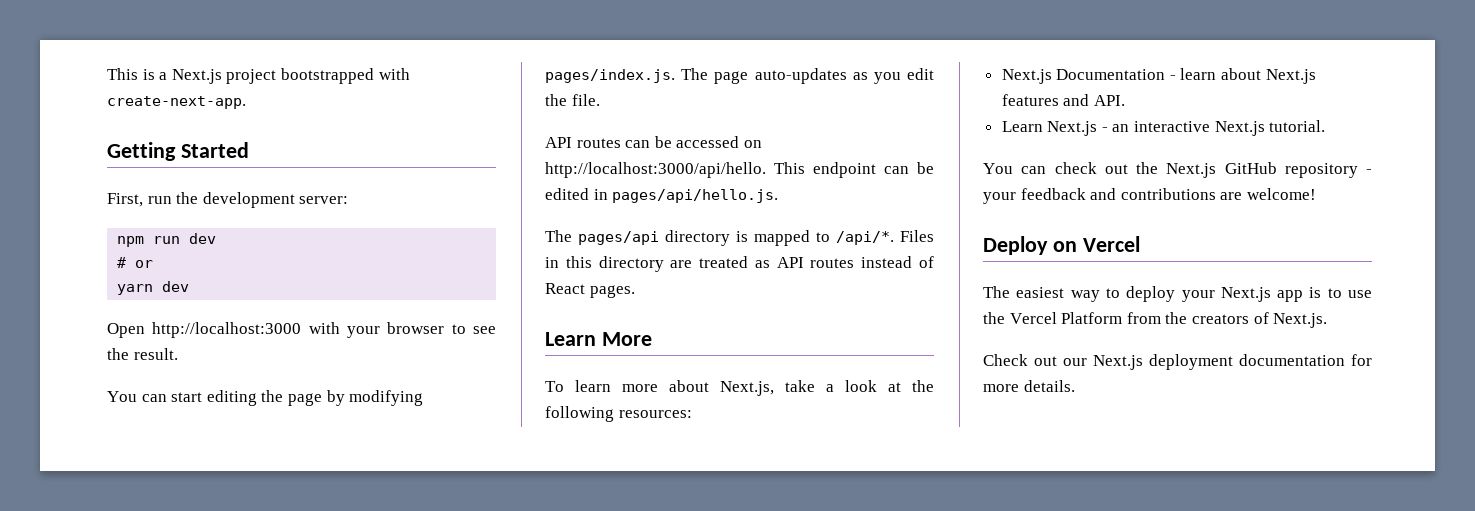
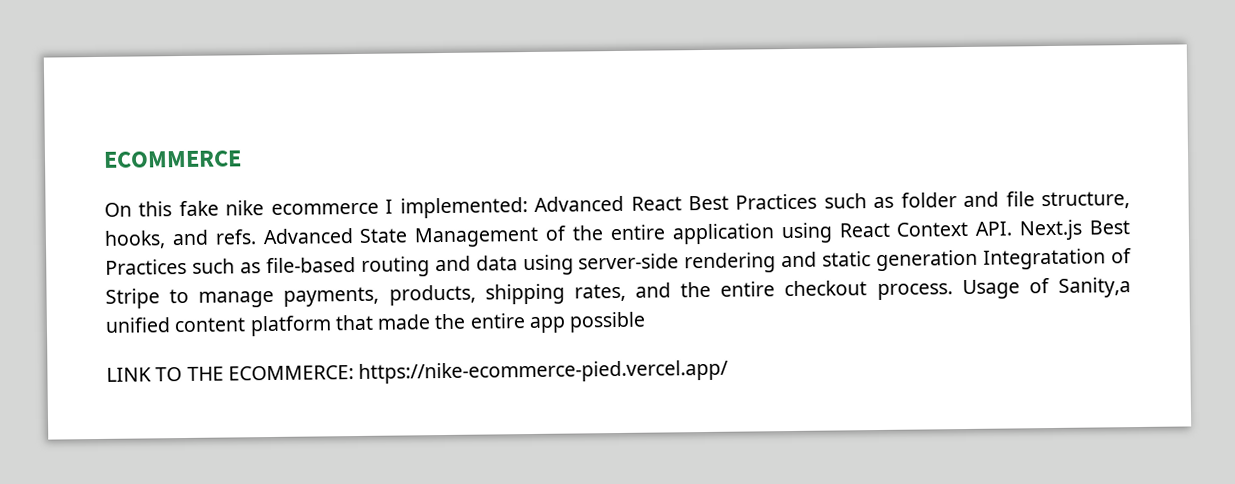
[107,68,410,84] [107,96,246,109] [107,142,249,161] [107,192,349,208] [117,233,217,247] [117,257,154,268] [117,281,190,295] [107,322,496,338] [107,348,178,360] [107,390,424,406] [545,68,934,84] [545,94,600,106] [545,136,762,148] [545,162,934,178] [545,188,779,203] [545,230,934,246] [545,256,934,272] [545,283,635,298] [545,332,652,346] [545,380,934,396] [545,406,692,422] [1001,68,1316,84] [1001,94,1125,106] [1001,120,1326,136] [983,162,1372,178] [983,188,1316,204] [983,236,1140,255] [983,286,1372,302] [983,312,1328,328] [983,354,1372,370] [983,380,1075,392] This is a Next.js project bootstrapped with create-next-app. // Getting Started // First, run the development server: // npm run dev // # or // yarn dev // Open http://localhost:3000 with your browser to see the result. // You can start editing the page by modifying pages/index.js. The page auto-updates as you edit the file. // API routes can be accessed on http://localhost:3000/api/hello. This endpoint can be edited in pages/api/hello.js. // The pages/api directory is mapped to /api/*. Files in this directory are treated as API routes instead of React pages. // Learn More // To learn more about Next.js, take a look at the following resources: // Next.js Documentation - learn about Next.js features and API. // Learn Next.js - an interactive Next.js tutorial. // You can check out the Next.js GitHub repository - your feedback and contributions are welcome! // Deploy on Vercel // The easiest way to deploy your Next.js app is to use the Vercel Platform from the creators of Next.js. // Check out our Next.js deployment documentation for more details. -> [103,150,242,168] [104,191,1130,219] [104,219,1130,249] [105,248,1132,277] [105,277,1131,309] [105,311,647,337] [106,359,730,384] ECOMMERCE // On this fake nike ecommerce I implemented: Advanced React Best Practices such as folder and file structure, hooks, and refs. Advanced State Management of the entire application using React Context API. Next.js Best Practices such as file-based routing and data using server-side rendering and static generation Integratation of Stripe to manage payments, products, shipping rates, and the entire checkout process. Usage of Sanity,a unified content platform that made the entire app possible // LINK TO THE ECOMMERCE: https://nike-ecommerce-pied.vercel.app/

